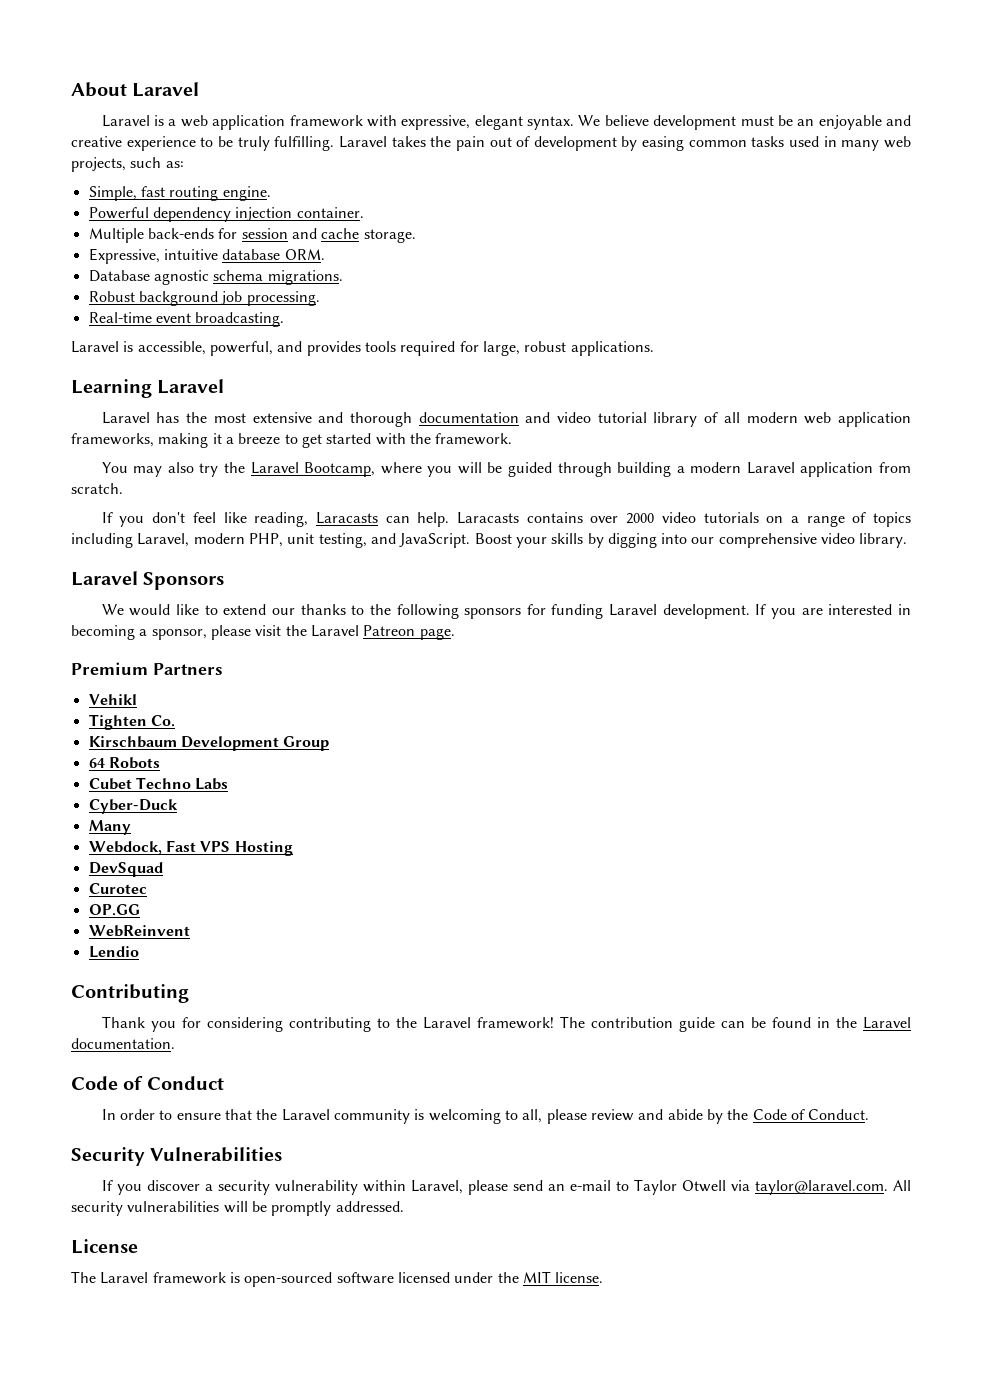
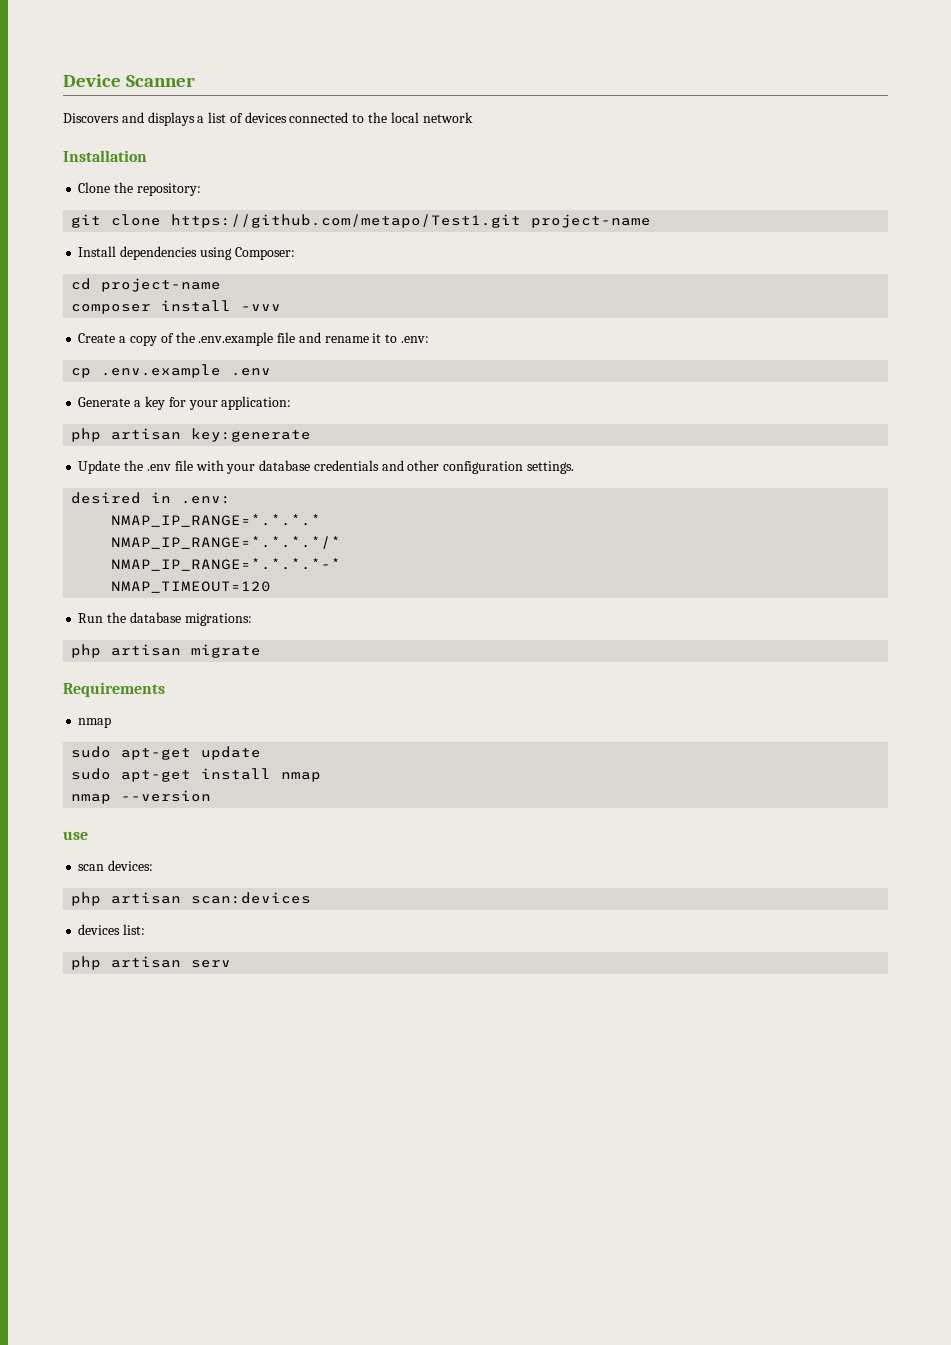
[71,82,200,97] [101,115,911,130] [71,136,911,151] [71,157,184,172] [88,186,271,201] [88,207,364,222] [88,228,416,243] [88,248,325,264] [88,270,343,285] [88,291,320,306] [88,312,285,327] [71,341,654,356] [71,379,225,398] [101,412,911,427] [71,433,513,448] [101,462,911,477] [71,483,123,494] [101,512,911,527] [71,533,908,548] [71,571,225,590] [101,604,911,619] [71,625,455,640] [71,662,223,675] [88,694,137,705] [88,714,175,730] [88,736,330,751] [88,757,160,769] [88,777,229,790] [88,799,178,814] [88,820,131,835] [88,840,293,856] [88,862,163,877] [88,883,147,894] [88,904,140,916] [88,925,190,937] [88,946,139,958] [71,984,189,1003] [101,1016,911,1032] [71,1038,175,1049] [71,1076,224,1090] [101,1109,870,1124] [71,1147,283,1166] [101,1179,911,1195] [71,1201,404,1216] [71,1239,138,1254] [71,1271,604,1287] About Laravel // Laravel is a web application framework with expressive, elegant syntax. We believe development must be an enjoyable and creative experience to be truly fulfilling. Laravel takes the pain out of development by easing common tasks used in many web projects, such as: // Simple, fast routing engine. // Powerful dependency injection container. // Multiple back-ends for session and cache storage. // Expressive, intuitive database ORM. // Database agnostic schema migrations. // Robust background job processing. // Real-time event broadcasting. // Laravel is accessible, powerful, and provides tools required for large, robust applications. // Learning Laravel // Laravel has the most extensive and thorough documentation and video tutorial library of all modern web application frameworks, making it a breeze to get started with the framework. // You may also try the Laravel Bootcamp, where you will be guided through building a modern Laravel application from scratch. // If you don't feel like reading, Laracasts can help. Laracasts contains over 2000 video tutorials on a range of topics including Laravel, modern PHP, unit testing, and JavaScript. Boost your skills by digging into our comprehensive video library. // Laravel Sponsors // We would like to extend our thanks to the following sponsors for funding Laravel development. If you are interested in becoming a sponsor, please visit the Laravel Patreon page. // Premium Partners // Vehikl // Tighten Co. // Kirschbaum Development Group // 64 Robots // Cubet Techno Labs // Cyber-Duck // Many // Webdock, Fast VPS Hosting // DevSquad // Curotec // OP.GG // WebReinvent // Lendio // Contributing // Thank you for considering contributing to the Laravel framework! The contribution guide can be found in the Laravel documentation. // Code of Conduct // In order to ensure that the Laravel community is welcoming to all, please review and abide by the Code of Conduct. // Security Vulnerabilities // If you discover a security vulnerability within Laravel, please send an e-mail to Taylor Otwell via taylor@laravel.com. All security vulnerabilities will be promptly addressed. // License // The Laravel framework is open-sourced software licensed under the MIT license. -> [63,74,196,87] [63,112,473,126] [63,150,147,162] [78,182,201,196] [71,214,652,228] [78,246,295,260] [71,278,222,292] [71,300,282,314] [78,332,429,346] [71,364,272,378] [78,396,292,410] [71,428,312,442] [78,460,574,474] [71,492,232,504] [111,514,322,527] [111,536,342,549] [111,558,342,571] [111,581,272,593] [78,612,252,626] [71,644,262,658] [63,682,165,697] [78,717,112,728] [71,746,262,760] [71,768,322,782] [71,790,212,804] [63,831,88,840] [78,860,154,871] [71,892,312,906] [78,924,146,935] [71,956,232,970] Device Scanner // Discovers and displays a list of devices connected to the local network // Installation // Clone the repository: // git clone https://github.com/metapo/Test1.git project-name // Install dependencies using Composer: // cd project-name // composer install -vvv // Create a copy of the .env.example file and rename it to .env: // cp .env.example .env // Generate a key for your application: // php artisan key:generate // Update the .env file with your database credentials and other configuration settings. // desired in .env: // NMAP_IP_RANGE=*.*.*.* // NMAP_IP_RANGE=*.*.*.*/* // NMAP_IP_RANGE=*.*.*.*-* // NMAP_TIMEOUT=120 // Run the database migrations: // php artisan migrate // Requirements // nmap // sudo apt-get update // sudo apt-get install nmap // nmap --version // use // scan devices: // php artisan scan:devices // devices list: // php artisan serv

